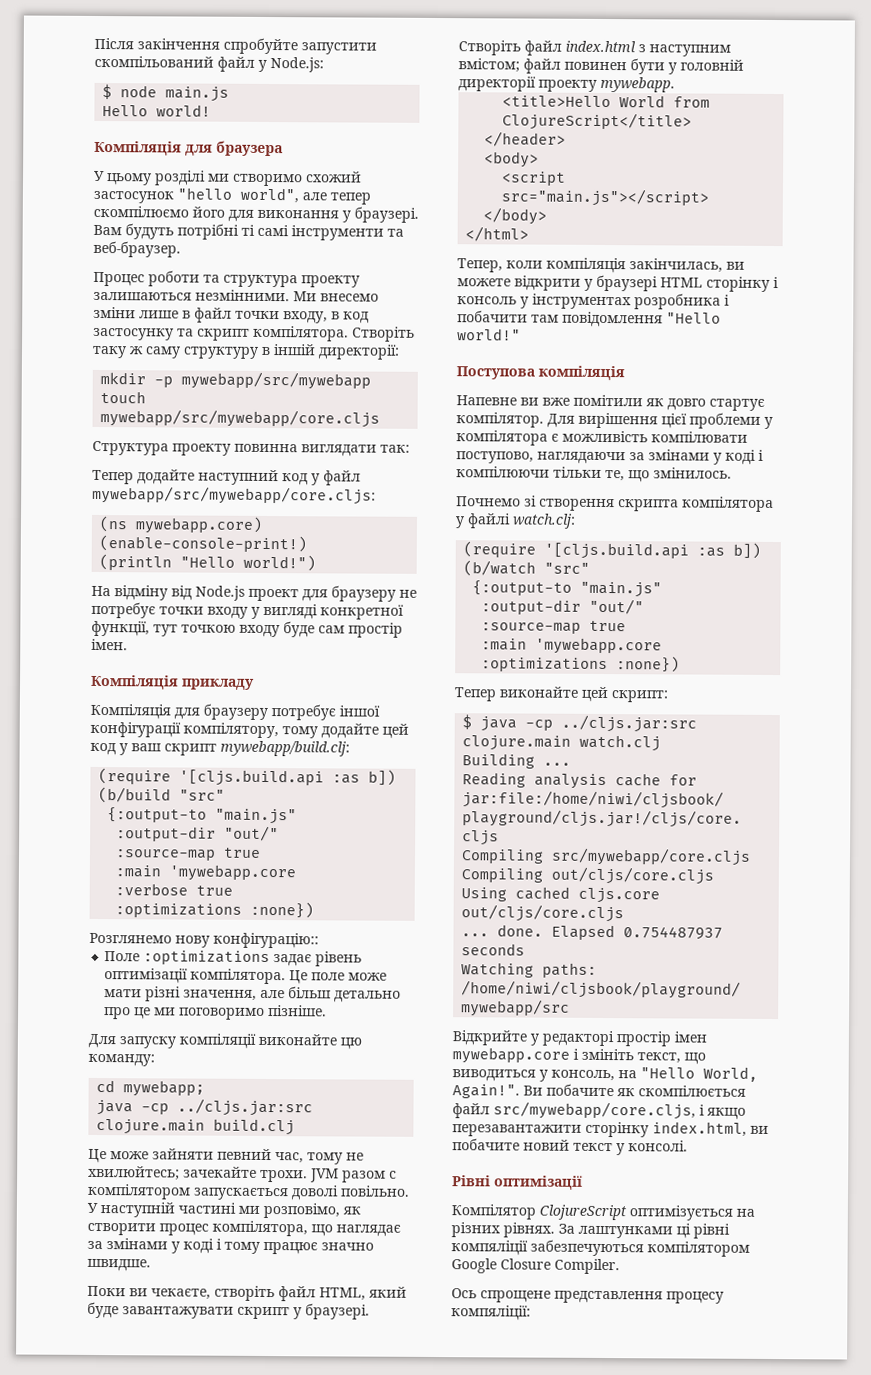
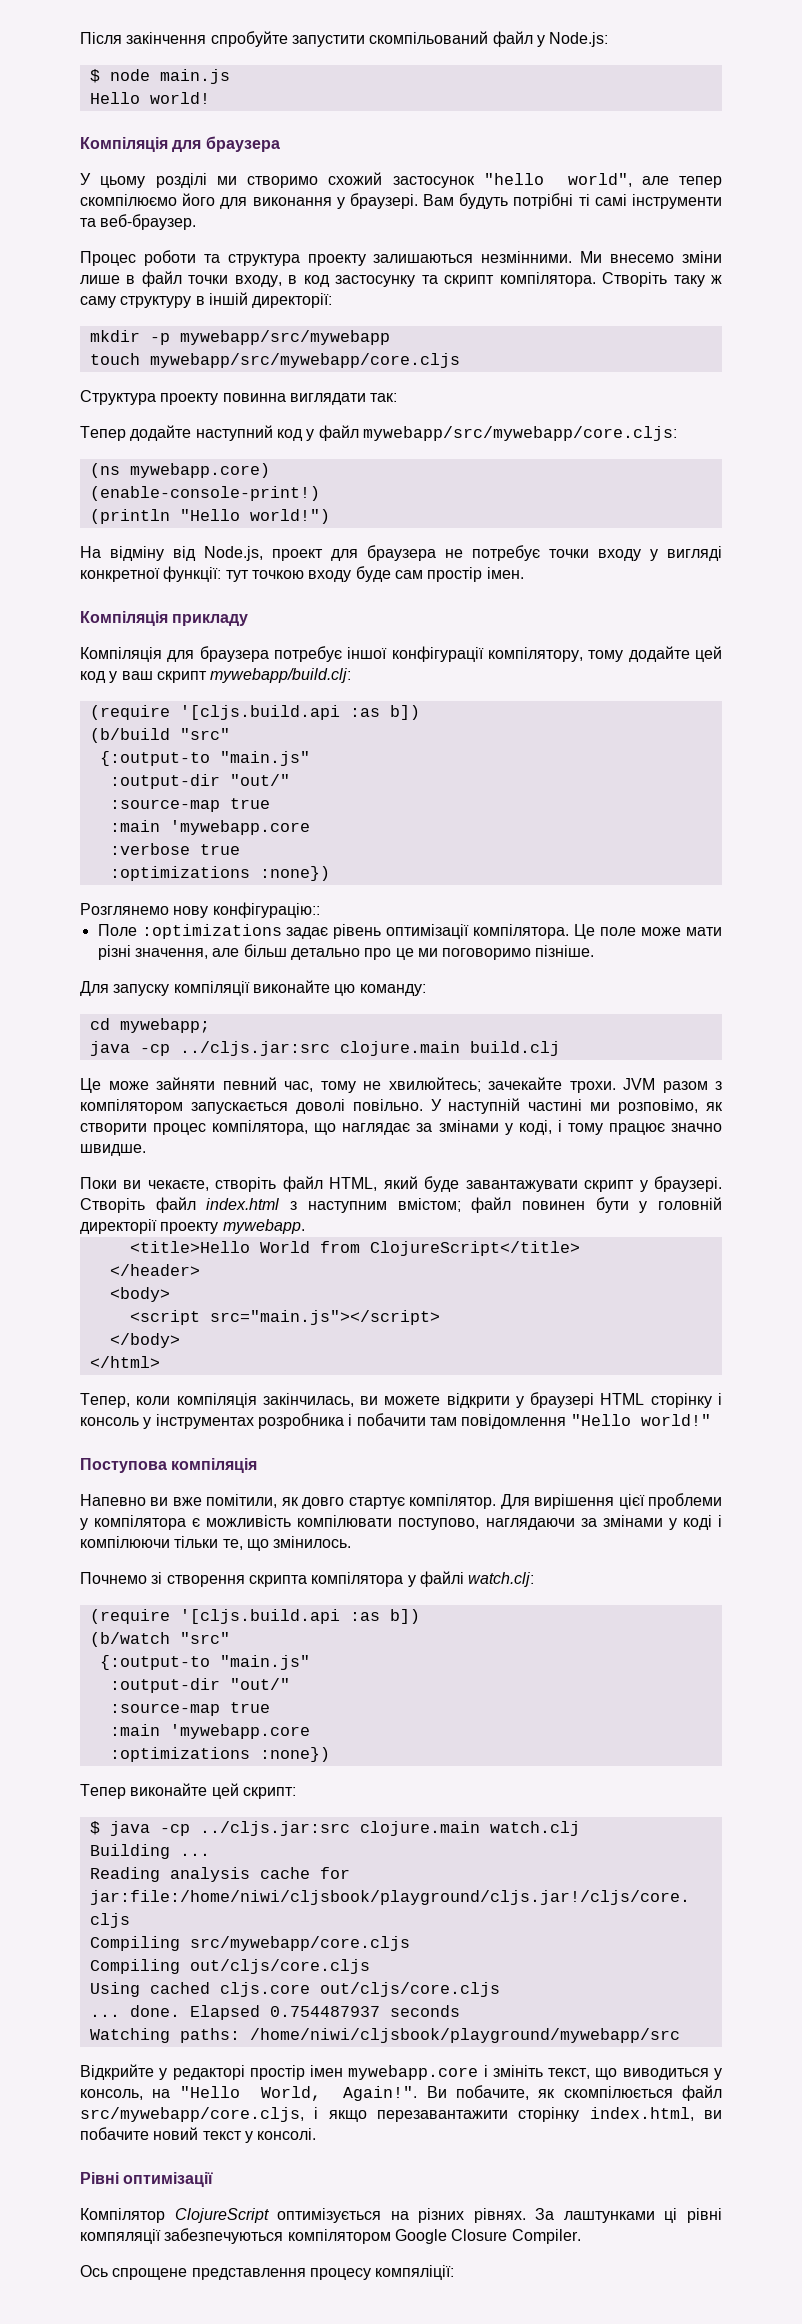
[195,585,245,601] Node.js -> [204,546,263,561] Node.js,
[331,585,396,602] браузеру -> [367,545,436,561] браузера
[91,620,150,637] функції, -> [163,566,222,582] функції:
[203,703,268,721] браузеру -> [199,646,269,662] браузера
[389,1170,397,1179] с -> [715,1081,722,1090] з
[183,1238,214,1254] коді -> [518,1120,552,1135] коді,
[456,395,517,406] Напевне -> [80,1494,146,1506] Напевно
[573,394,643,407] помітили -> [206,1494,278,1508] помітили,
[546,1083,614,1097] побачите -> [455,2085,529,2100] побачите,
[451,1240,528,1256] компяліції -> [80,2229,161,2244] компяляції

